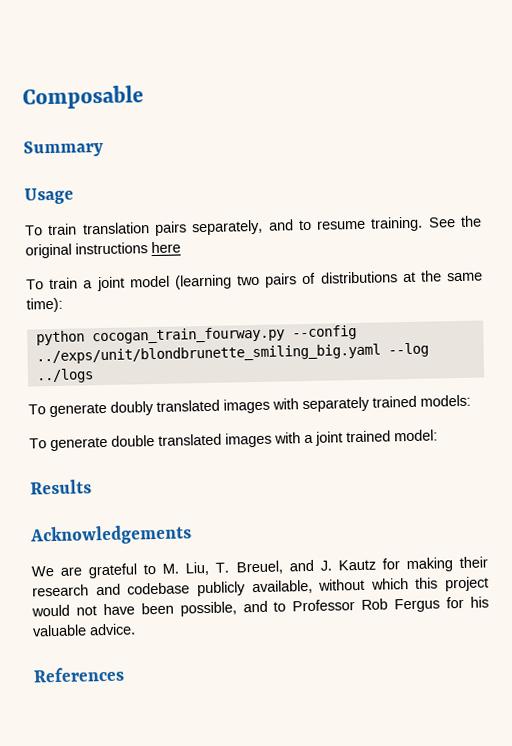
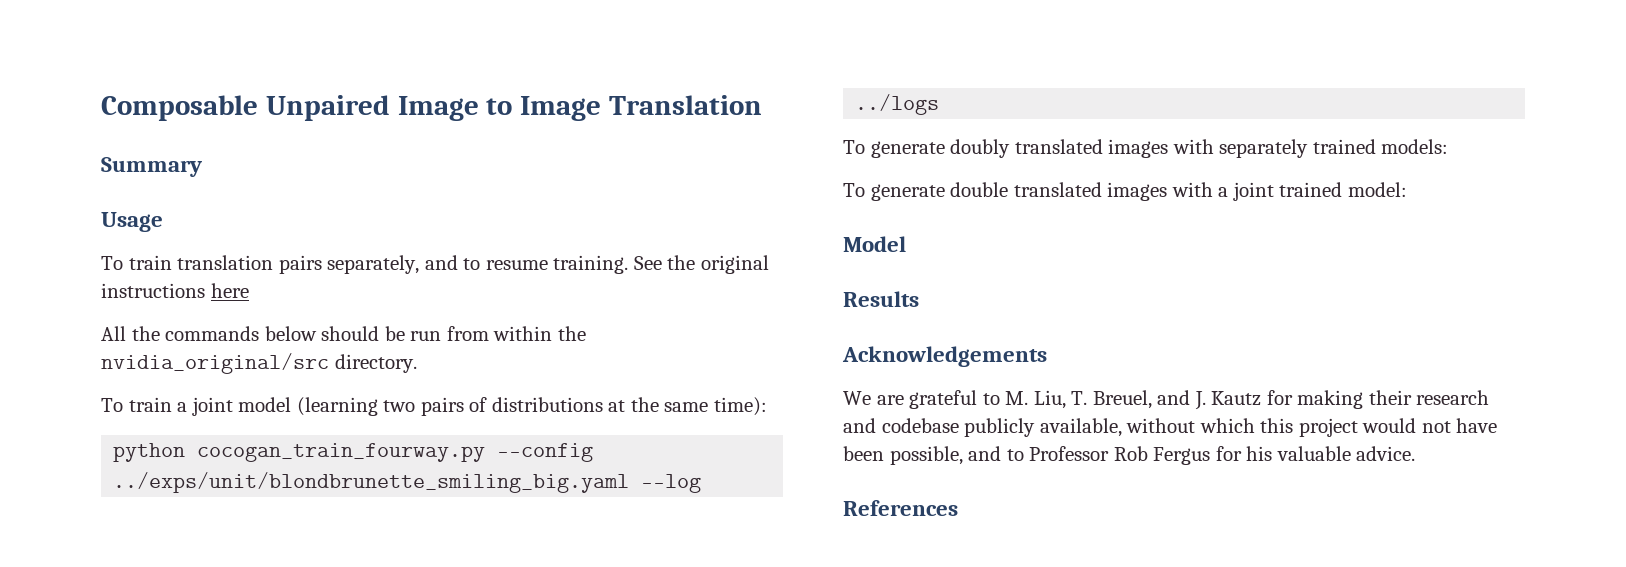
(144, 97) none -> [265,95,763,121] Unpaired Image to Image Translation
(181, 247) none -> [101,326,586,341] [101,353,417,374] // All the commands below should be run from within the nvidia_original/src directory.
(438, 435) none -> [843,236,906,252] // Model

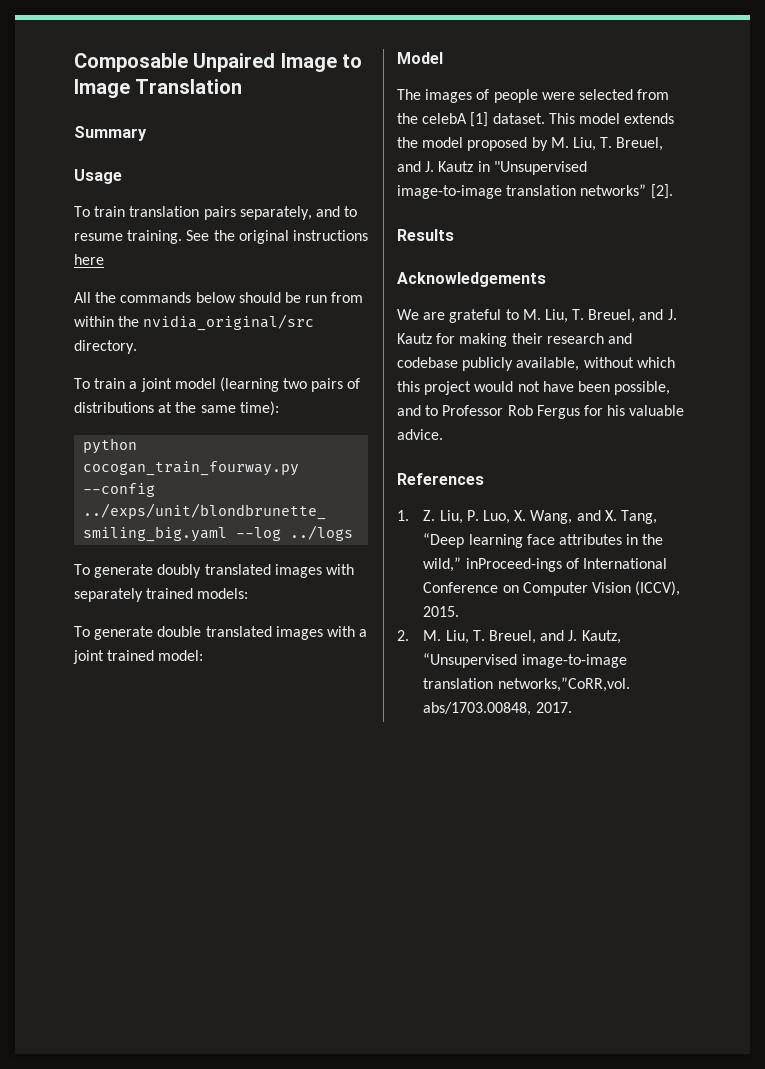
(906, 244) none -> [397,89,670,103] [397,112,675,127] [397,137,664,151] [397,161,587,175] [397,184,673,199] // The images of people were selected from the celebA [1] dataset. This model extends the model proposed by M. Liu, T. Breuel, and J. Kautz in "Unsupervised image-to-image translation networks” [2].
(958, 508) none -> [397,510,657,524] [423,533,664,548] [423,557,667,572] [423,581,681,596] [423,606,460,617] [397,630,621,644] [423,653,627,668] [423,677,630,692] [423,702,572,716] // 1. Z. Liu, P. Luo, X. Wang, and X. Tang, “Deep learning face attributes in the wild,” inProceed-ings of International Conference on Computer Vision (ICCV), 2015. // 2. M. Liu, T. Breuel, and J. Kautz, “Unsupervised image-to-image translation networks,”CoRR,vol. abs/1703.00848, 2017.

